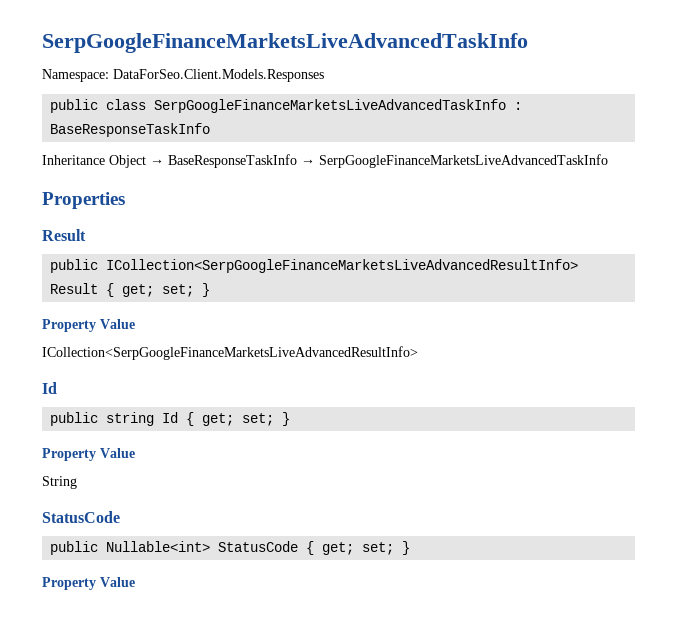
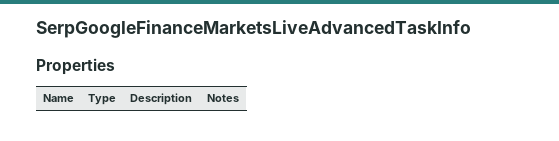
[42,33,528,53] [42,69,324,82] [50,99,523,113] [50,123,211,137] [42,154,608,168] [42,192,125,209] [42,229,86,241] [50,259,579,273] [50,283,211,297] [42,319,135,332] [42,346,418,360] [42,382,57,394] [50,412,291,426] [42,448,135,461] [42,476,77,489] [42,511,120,523] [50,541,411,555] [42,577,135,590] SerpGoogleFinanceMarketsLiveAdvancedTaskInfo // Namespace: DataForSeo.Client.Models.Responses // public class SerpGoogleFinanceMarketsLiveAdvancedTaskInfo : BaseResponseTaskInfo // Inheritance Object → BaseResponseTaskInfo → SerpGoogleFinanceMarketsLiveAdvancedTaskInfo // Properties // Result // public ICollection<SerpGoogleFinanceMarketsLiveAdvancedResultInfo> Result { get; set; } // Property Value // ICollection<SerpGoogleFinanceMarketsLiveAdvancedResultInfo> // Id // public string Id { get; set; } // Property Value // String // StatusCode // public Nullable<int> StatusCode { get; set; } // Property Value -> [36,20,471,38] [36,58,115,75] [42,94,74,102] [87,94,116,105] [129,93,192,105] [206,94,239,102] SerpGoogleFinanceMarketsLiveAdvancedTaskInfo // Properties // Name | Type | Description | Notes

